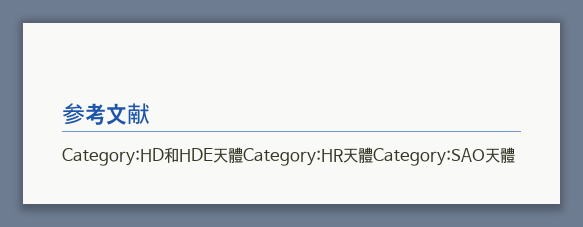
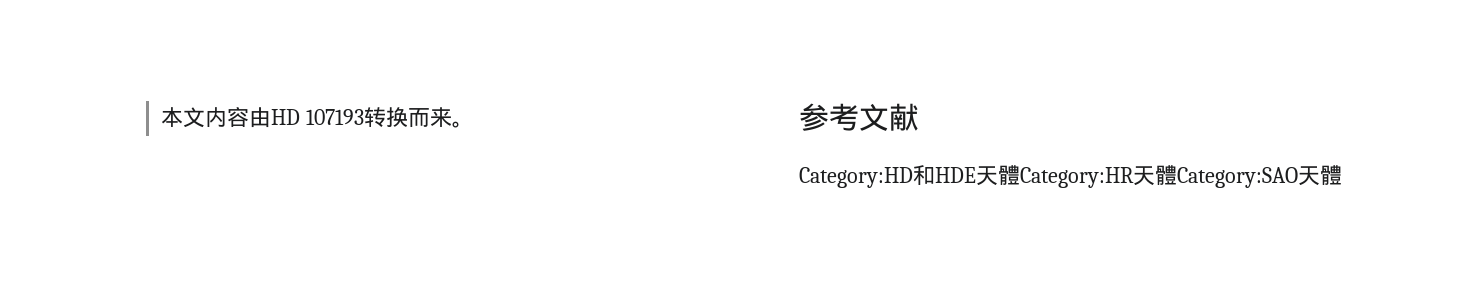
(62, 114) none -> [161,107,474,128] 本文内容由HD 107193转换而来。 //

